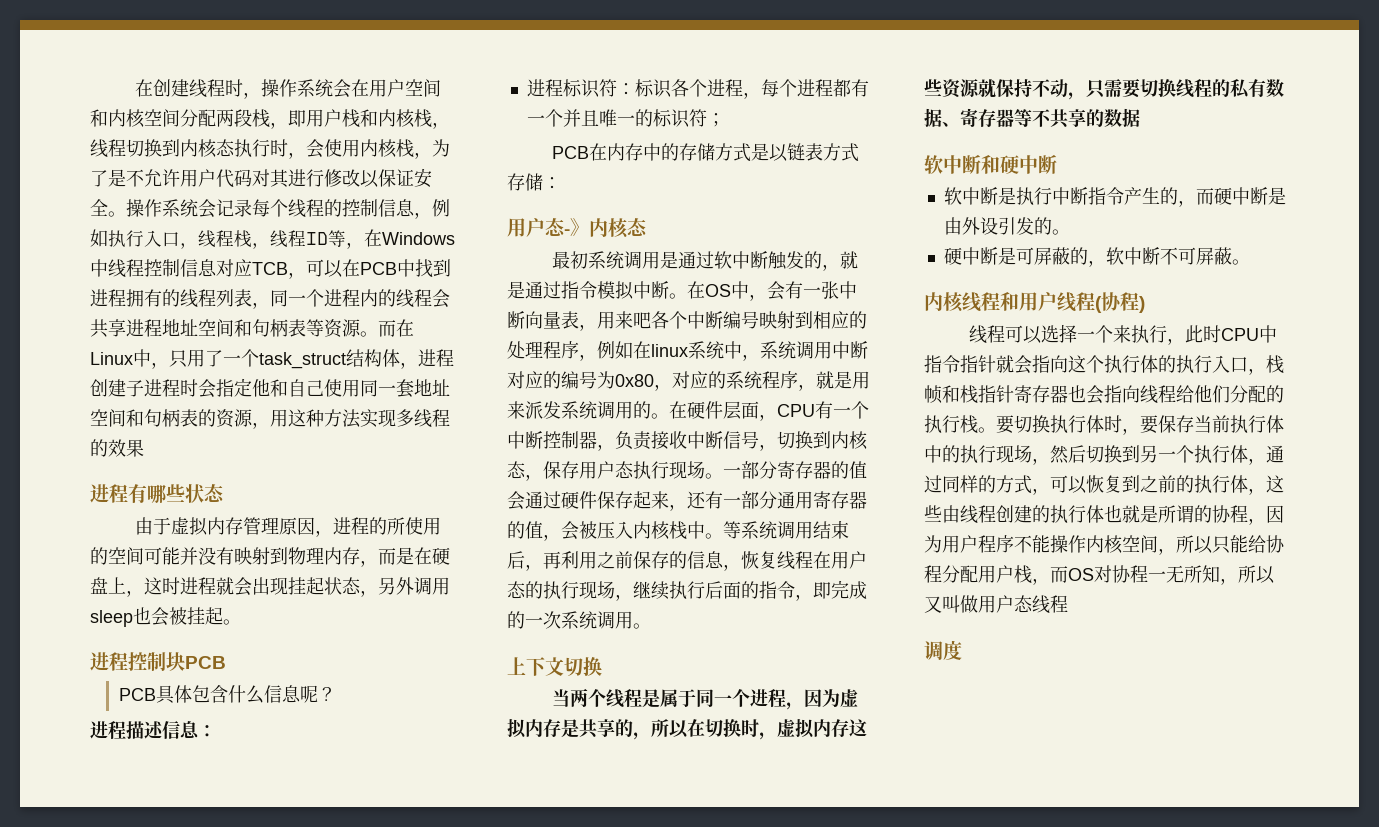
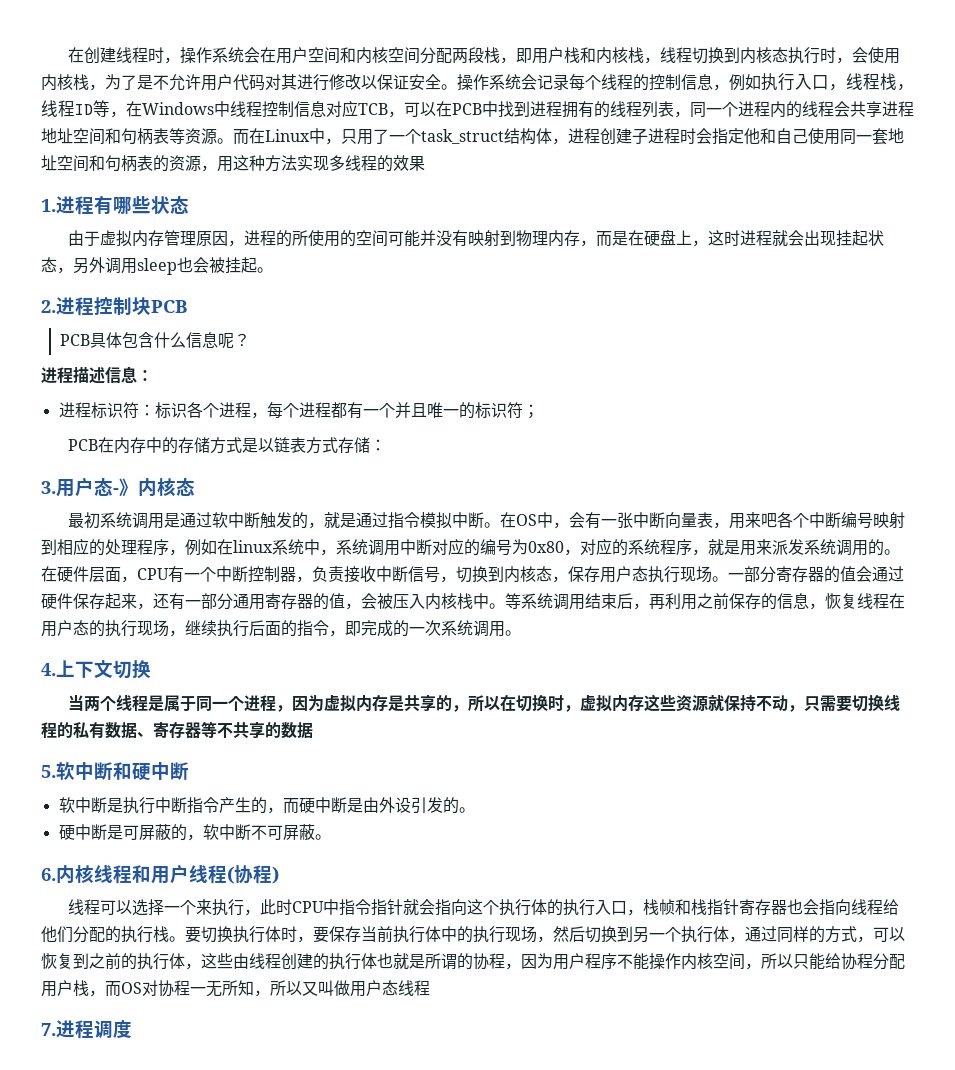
(144, 448) none -> [41,199,56,212] 1.
(241, 622) none -> [41,300,56,313] 2.
(561, 183) none -> [41,481,56,494] 3.
(651, 626) none -> [41,663,56,676] 4.
(1140, 117) none -> [41,765,56,778] 5.
(1250, 262) none -> [41,868,56,881] 6.
(1068, 604) none -> [41,1020,94,1039] 7.进程

